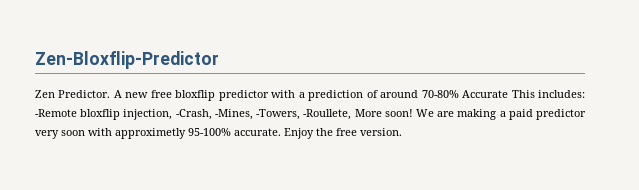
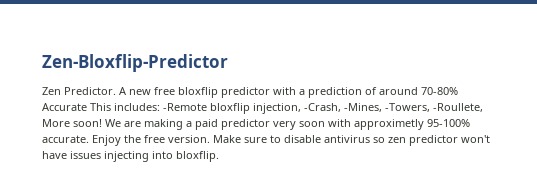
(402, 132) none -> [213,135,490,146] [42,151,219,162] Make sure to disable antivirus so zen predictor won't have issues injecting into bloxflip.

